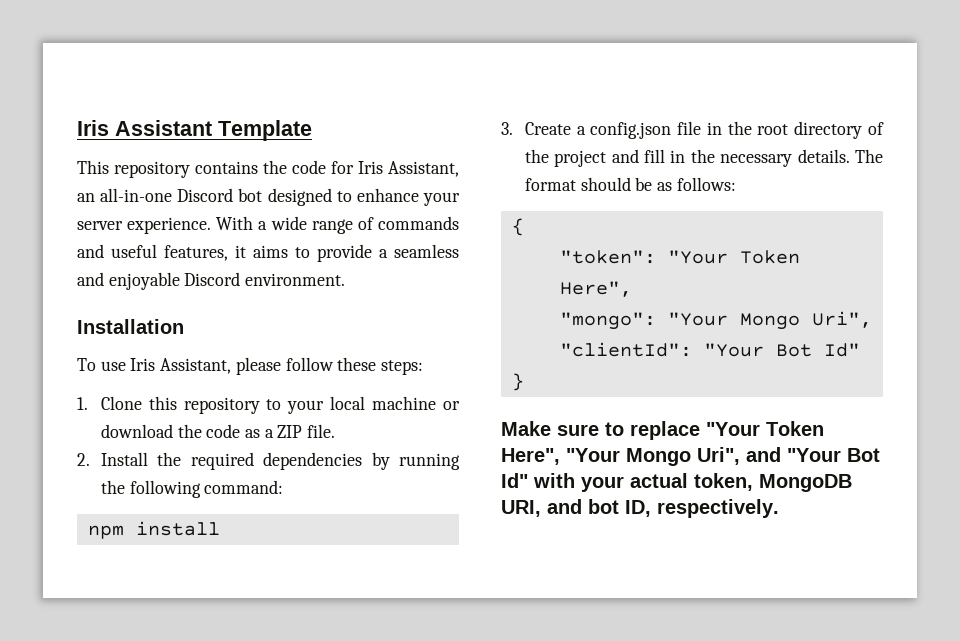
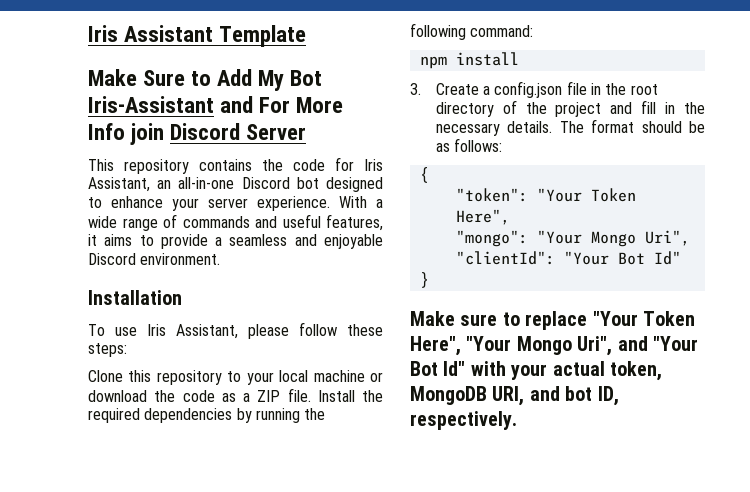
(312, 130) none -> [88,69,323,91] [88,96,344,113] [88,123,307,145] // Make Sure to Add My Bot Iris-Assistant and For More Info join Discord Server
[77,397,88,410] 1. -> (127, 350) none
[77,453,90,466] // 2. -> (311, 395) none

